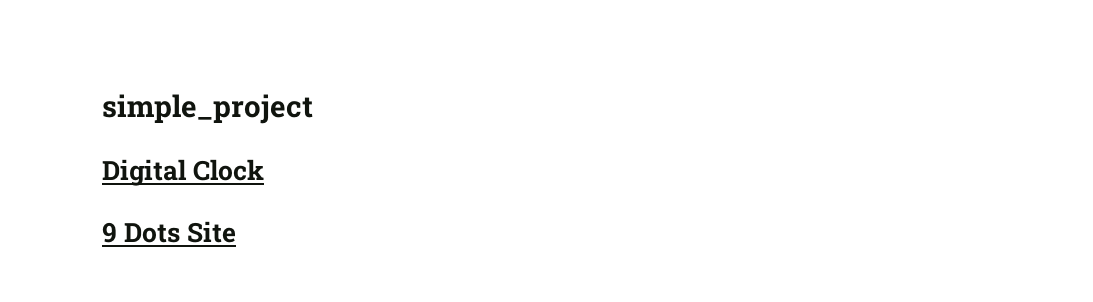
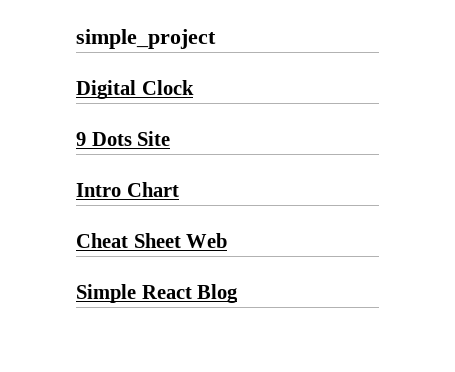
(237, 232) none -> [76,182,179,197] [76,233,228,248] [76,284,239,303] // Intro Chart // Cheat Sheet Web // Simple React Blog

